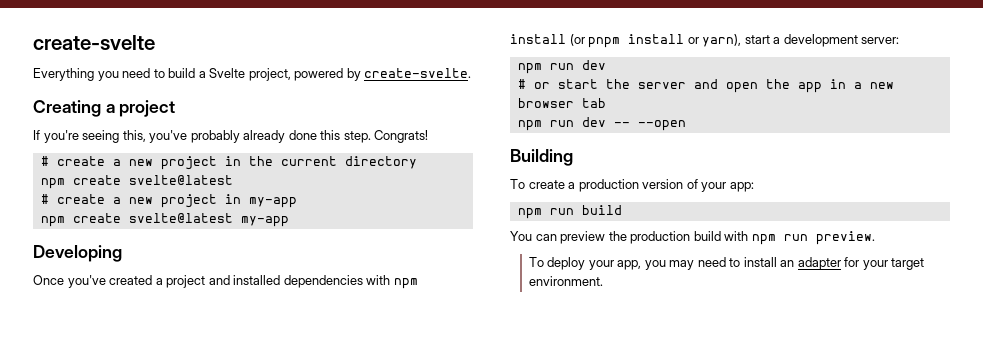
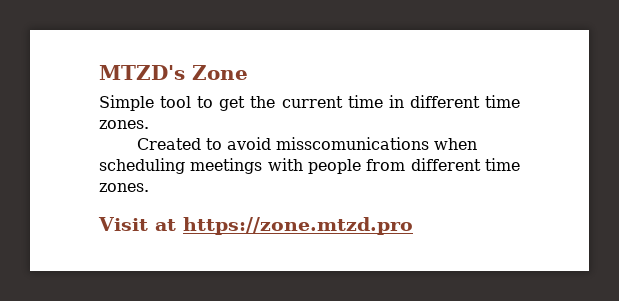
[33,35,155,50] [33,68,472,81] [33,100,176,117] [33,130,429,143] [40,156,417,170] [40,175,233,189] [40,194,297,208] [40,213,289,227] [33,245,122,262] [33,275,418,289] [510,34,900,48] [517,60,606,74] [517,79,894,93] [517,98,606,108] [517,117,686,131] [510,149,573,166] [510,179,754,192] [517,205,622,219] [510,231,875,245] [528,257,925,270] [528,276,603,286] create-svelte // Everything you need to build a Svelte project, powered by create-svelte. // Creating a project // If you're seeing this, you've probably already done this step. Congrats! // # create a new project in the current directory // npm create svelte@latest // # create a new project in my-app // npm create svelte@latest my-app // Developing // Once you've created a project and installed dependencies with npm install (or pnpm install or yarn), start a development server: // npm run dev // # or start the server and open the app in a new browser tab // npm run dev -- --open // Building // To create a production version of your app: // npm run build // You can preview the production build with npm run preview. // To deploy your app, you may need to install an adapter for your target environment. -> [99,65,248,80] [99,95,520,111] [99,120,149,129] [137,137,478,150] [99,158,520,174] [99,183,149,192] [98,217,413,235] MTZD's Zone // Simple tool to get the current time in different time zones. // Created to avoid misscomunications when scheduling meetings with people from different time zones. // Visit at https://zone.mtzd.pro

